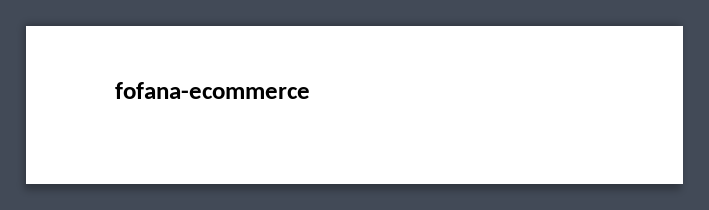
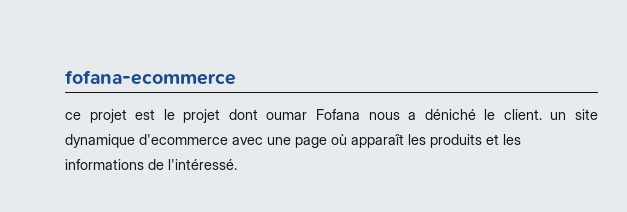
(310, 90) none -> [65,109,598,123] [65,134,521,148] [65,159,237,170] // ce projet est le projet dont oumar Fofana nous a déniché le client. un site dynamique d'ecommerce avec une page où apparaît les produits et les informations de l'intéressé.

